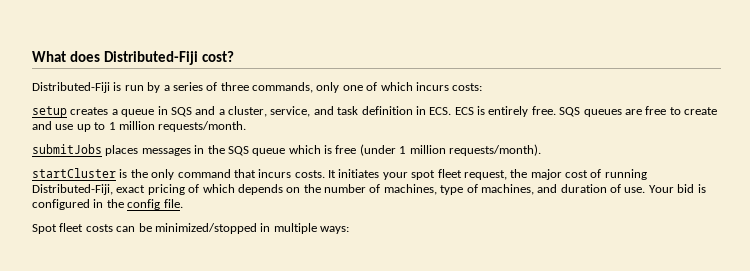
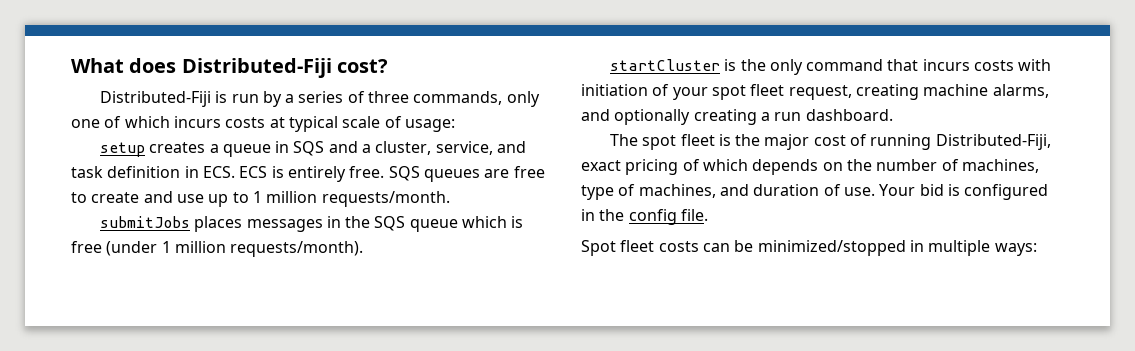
[452,83,483,91] costs: -> [225,116,455,132] costs at typical scale of usage:
[294,169,507,180] costs. It initiates your spot fleet request, -> [974,59,1052,71] [581,84,1049,100] [581,109,893,125] [609,134,731,150] costs with initiation of your spot fleet request, creating machine alarms, and optionally creating a run dashboard. // The spot fleet is

